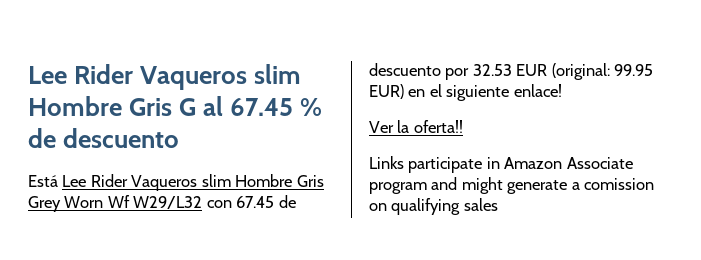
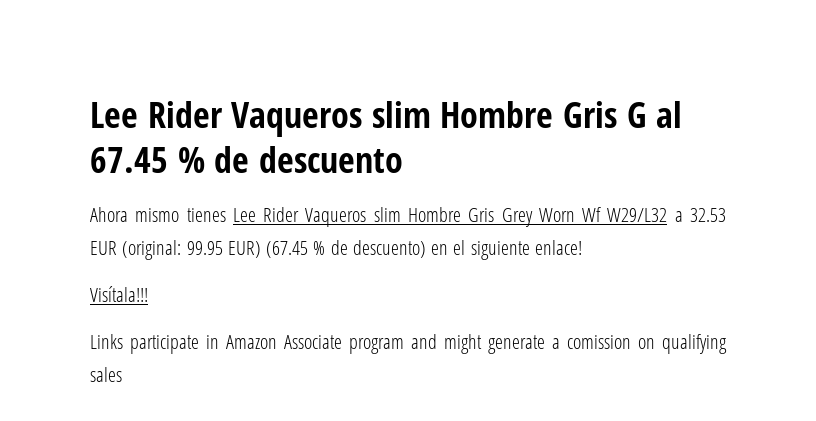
[28,175,58,187] Está -> [90,207,226,222] Ahora mismo tienes
[206,195,296,208] [369,63,470,80] con 67.45 de descuento por -> [674,211,683,222] a
(404, 91) none -> [266,240,426,258] (67.45 % de descuento)
[369,120,463,133] Ver la oferta!! -> [90,286,148,302] Visítala!!!

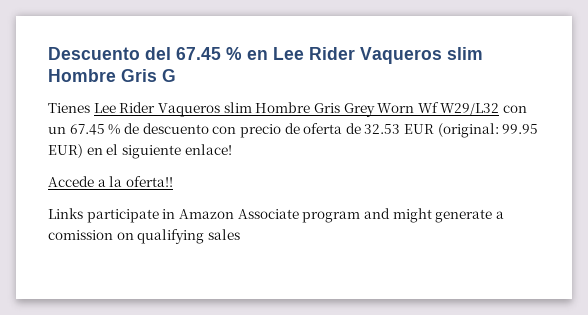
(90, 115) none -> [48,47,268,60] Descuento del 67.45 % en
[656,101,683,128] [90,146,403,173] [90,207,226,222] al 67.45 % de descuento // Ahora mismo tienes -> [48,103,90,113] // Tienes
[674,211,683,222] a -> [503,105,528,113] [48,123,361,138] con un 67.45 % de descuento con precio de oferta de
[266,240,426,258] (67.45 % de descuento) -> (83, 151) none
[90,286,148,302] Visítala!!! -> [48,176,173,187] Accede a la oferta!!

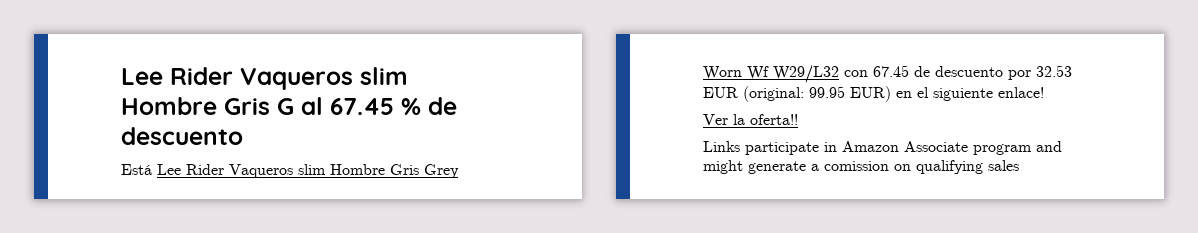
[48,47,268,60] Descuento del 67.45 % en -> (121, 76) none
[48,103,90,113] // Tienes -> [301,97,457,115] [121,127,243,145] [121,164,152,175] al 67.45 % de descuento // Está
[48,123,361,138] un 67.45 % de descuento con precio de oferta de -> [873,65,1031,80] 67.45 de descuento por
[48,176,106,187] Accede a -> [703,114,728,125] Ver

